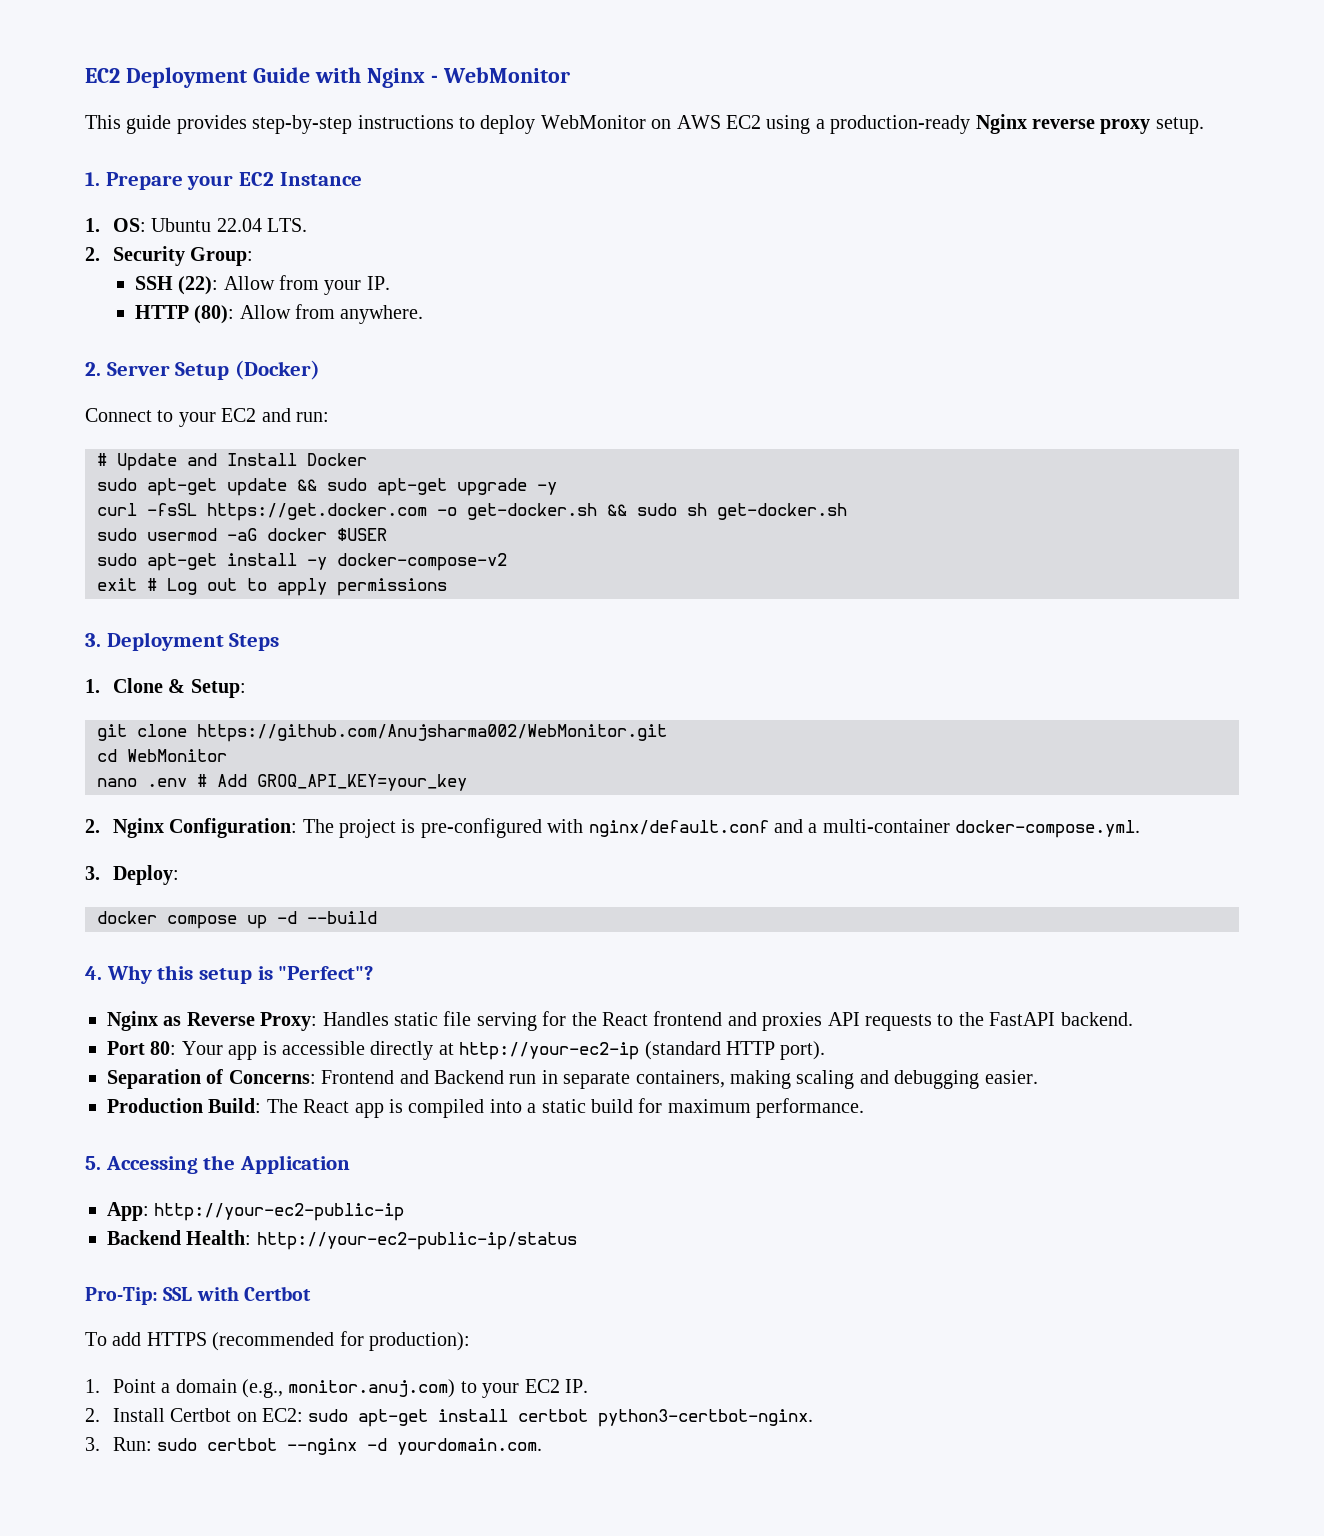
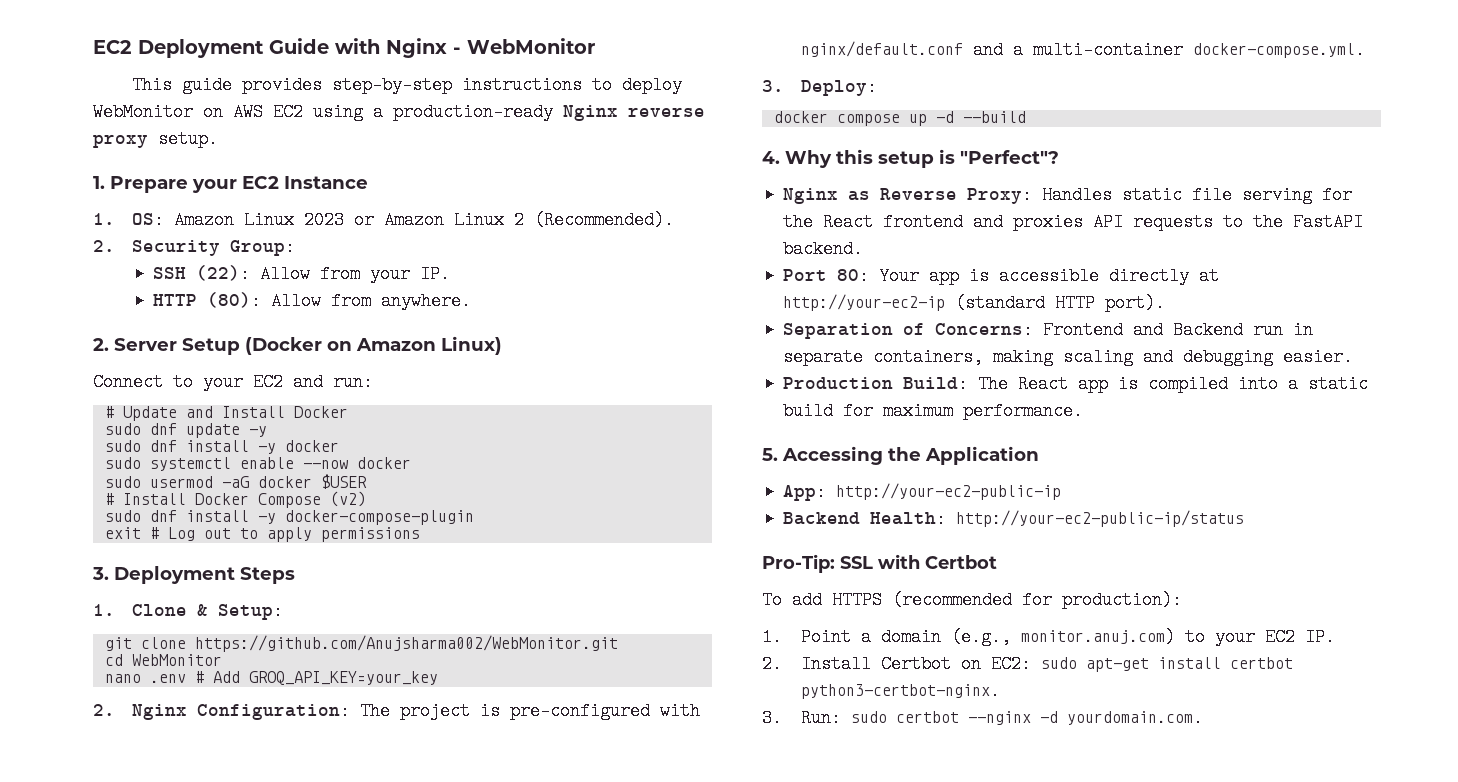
[151,218,307,232] Ubuntu 22.04 LTS. -> [173,211,674,229] Amazon Linux 2023 or Amazon Linux 2 (Recommended).
[235,360,321,380] (Docker) -> [245,336,502,355] (Docker on Amazon Linux)
[147,478,557,496] [97,503,847,521] apt-get update && sudo apt-get upgrade -y // curl -fsSL https://get.docker.com -o get-docker.sh && sudo sh get-docker.sh -> [149,423,267,438] [104,440,339,454] [104,457,411,471] dnf update -y // sudo dnf install -y docker // sudo systemctl enable --now docker
[97,553,507,571] // sudo apt-get install -y docker-compose-v2 -> [104,491,366,508] [104,510,474,525] // # Install Docker Compose (v2) // sudo dnf install -y docker-compose-plugin

